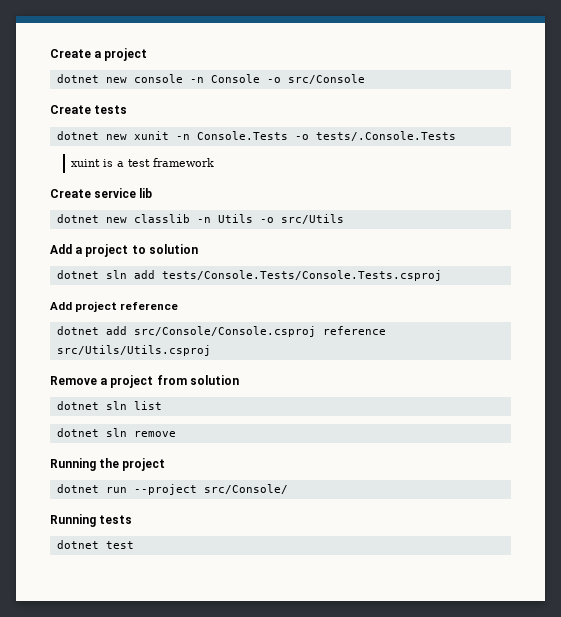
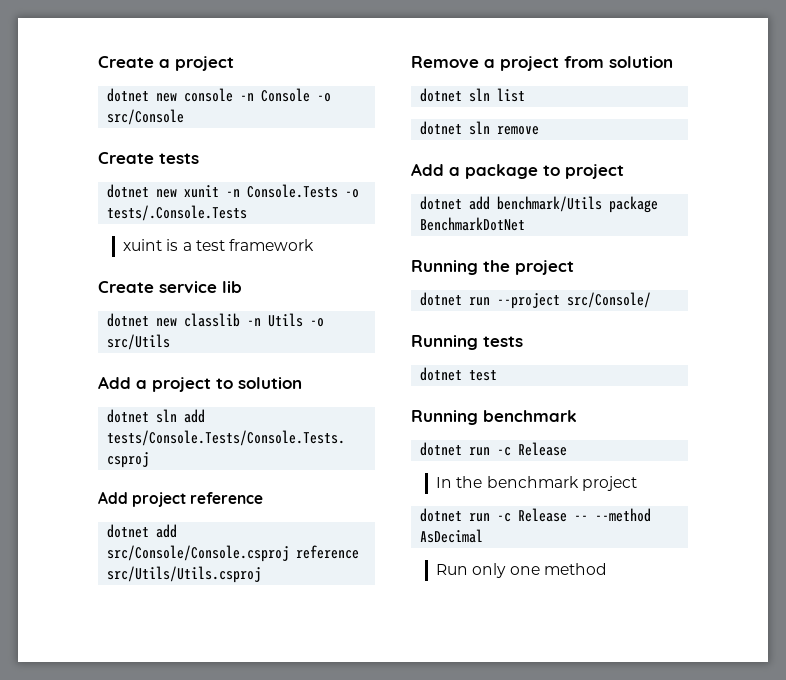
(176, 434) none -> [411,163,624,179] [420,196,659,213] [420,217,526,231] // Add a package to project // dotnet add benchmark/Utils package BenchmarkDotNet
(134, 545) none -> [411,410,577,425] [420,442,568,456] [436,476,637,491] [420,508,652,522] [420,529,484,543] [436,563,607,578] // Running benchmark // dotnet run -c Release // In the benchmark project // dotnet run -c Release -- --method AsDecimal // Run only one method

